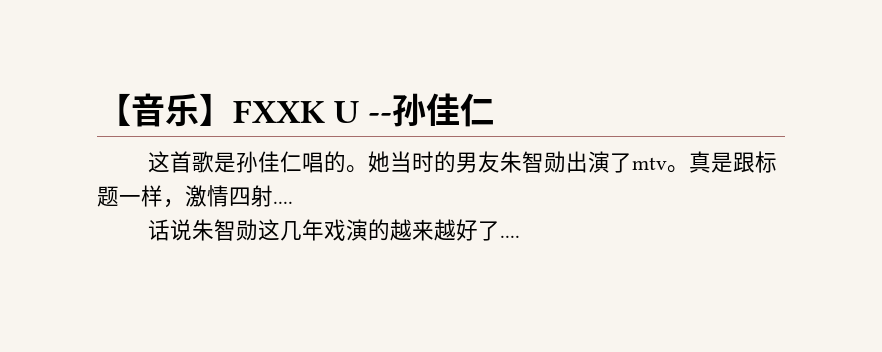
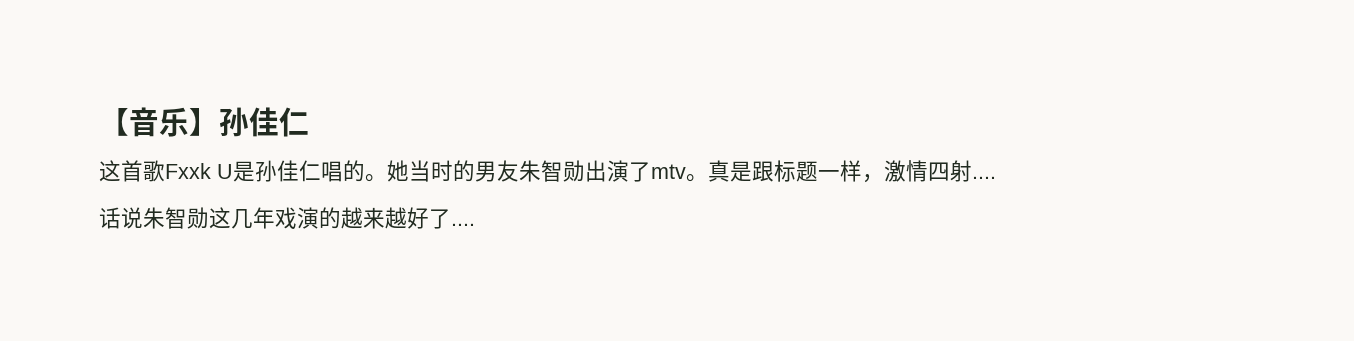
[233,100,393,123] FXXK U -- -> (219, 122) none
(215, 162) none -> [165,163,233,179] Fxxk U

